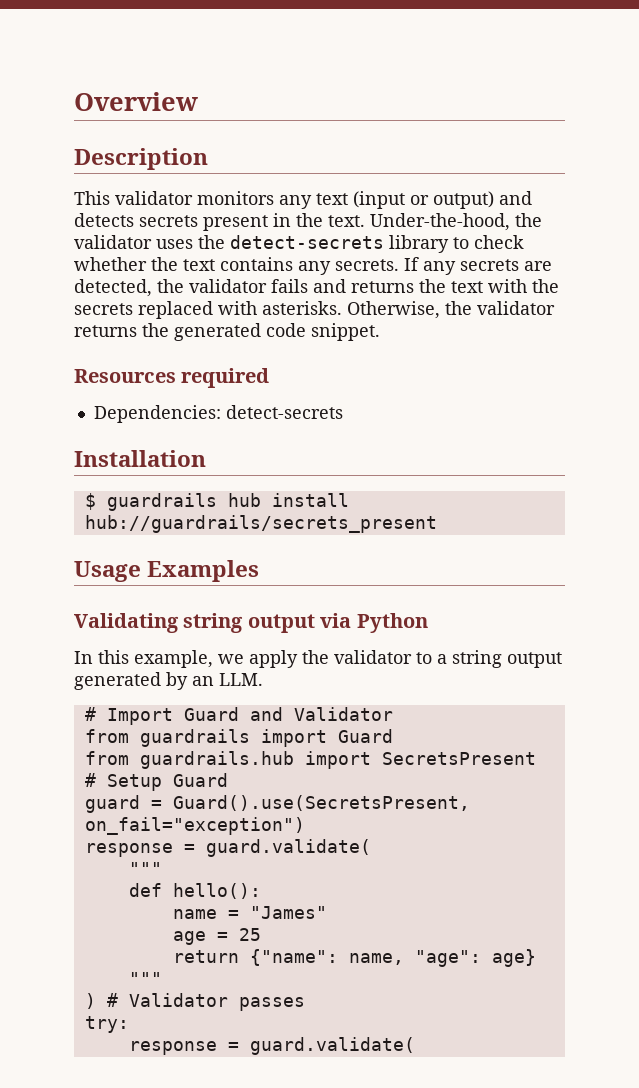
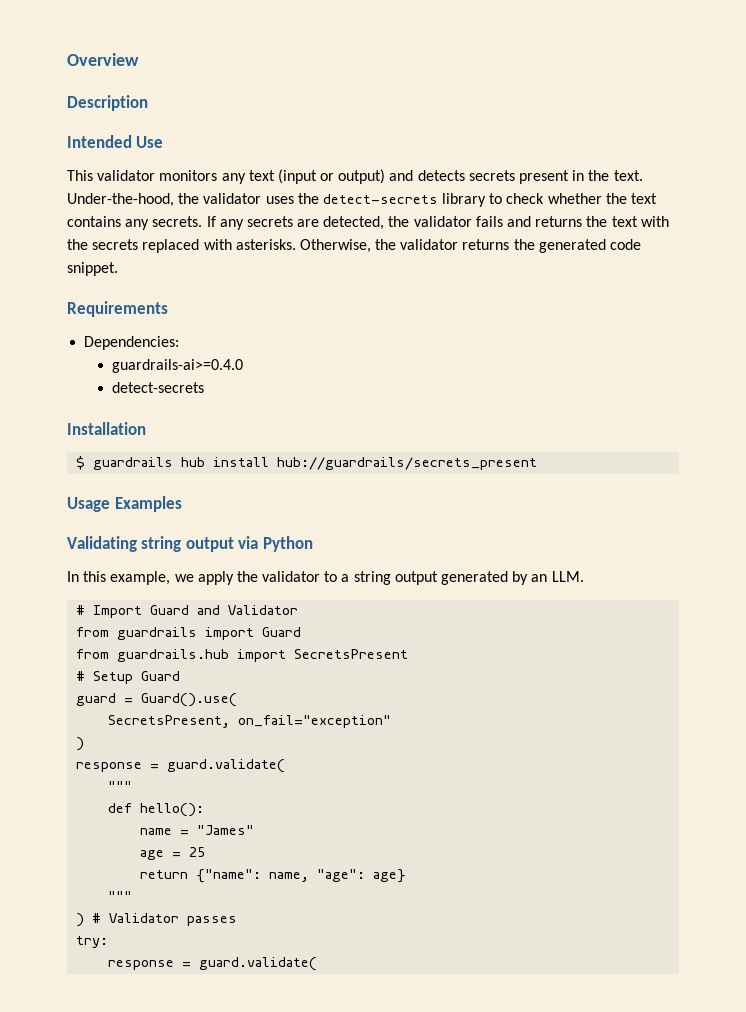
(208, 159) none -> [67,135,164,148] // Intended Use
[74,368,270,388] Resources required -> [67,301,168,317] Requirements
(221, 414) none -> [112,359,244,373] // guardrails-ai>=0.4.0 //
[172,795,470,811] [84,817,305,835] Guard().use(SecretsPresent, on_fail="exception") -> [141,693,238,707] [108,715,392,728] [76,737,85,751] Guard().use( // SecretsPresent, on_fail="exception" // )

